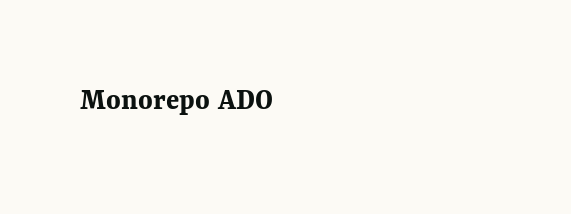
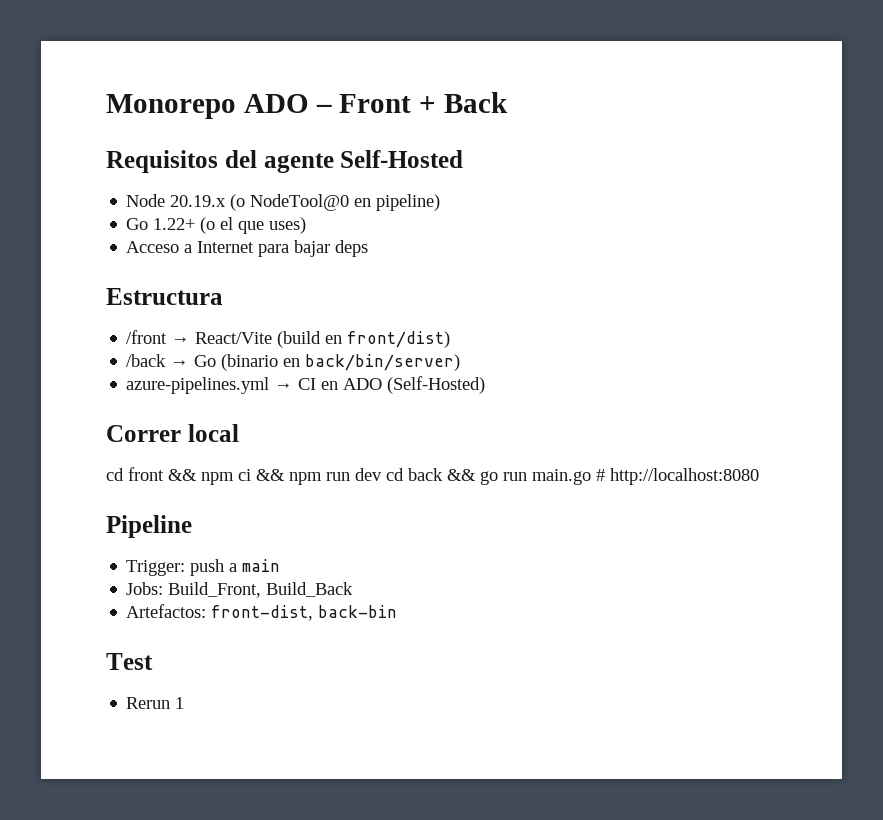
(274, 99) none -> [315,92,509,113] [106,150,464,173] [126,194,441,211] [126,217,307,234] [126,240,369,257] [106,288,223,305] [126,330,451,348] [126,354,461,371] [126,376,486,394] [106,424,239,442] [106,467,759,485] [106,515,192,538] [126,559,281,576] [126,582,354,598] [126,604,398,621] [106,653,153,670] [126,697,185,709] – Front + Back // Requisitos del agente Self-Hosted // Node 20.19.x (o NodeTool@0 en pipeline) // Go 1.22+ (o el que uses) // Acceso a Internet para bajar deps // Estructura // /front → React/Vite (build en front/dist) // /back → Go (binario en back/bin/server) // azure-pipelines.yml → CI en ADO (Self-Hosted) // Correr local // cd front && npm ci && npm run dev cd back && go run main.go # http://localhost:8080 // Pipeline // Trigger: push a main // Jobs: Build_Front, Build_Back // Artefactos: front-dist, back-bin // Test // Rerun 1

